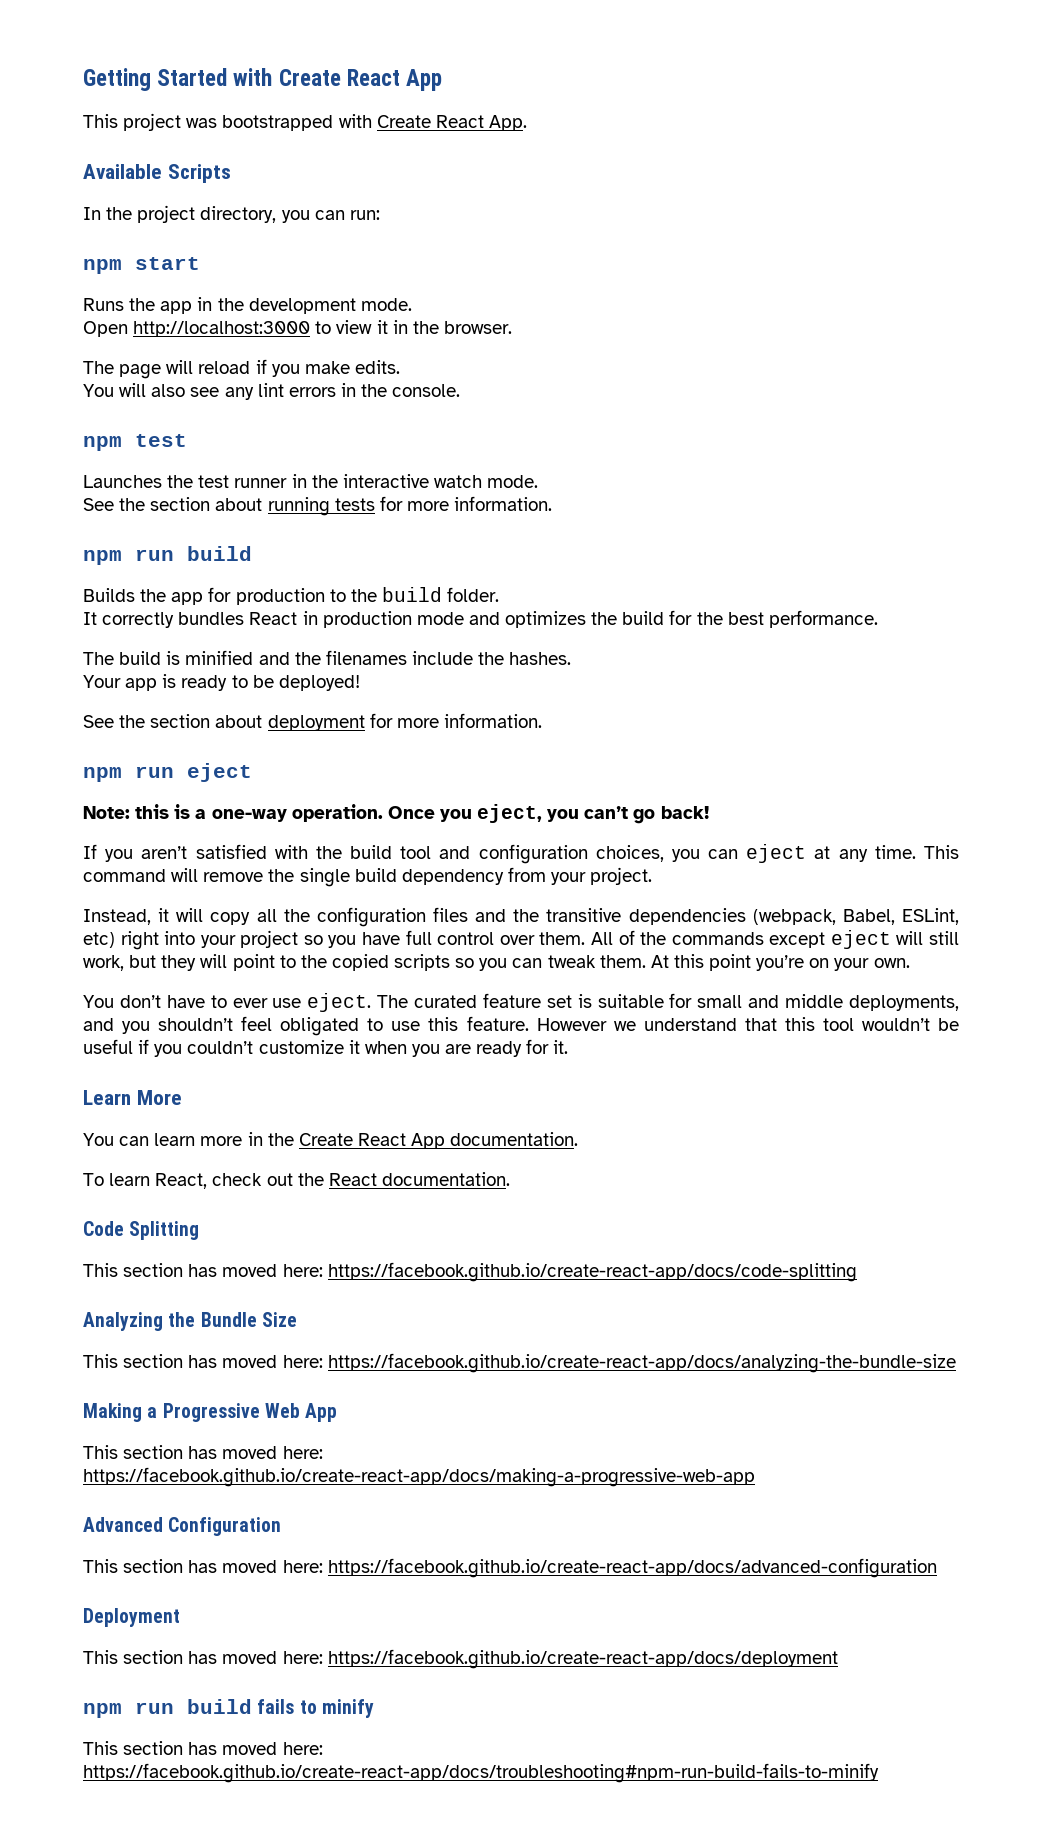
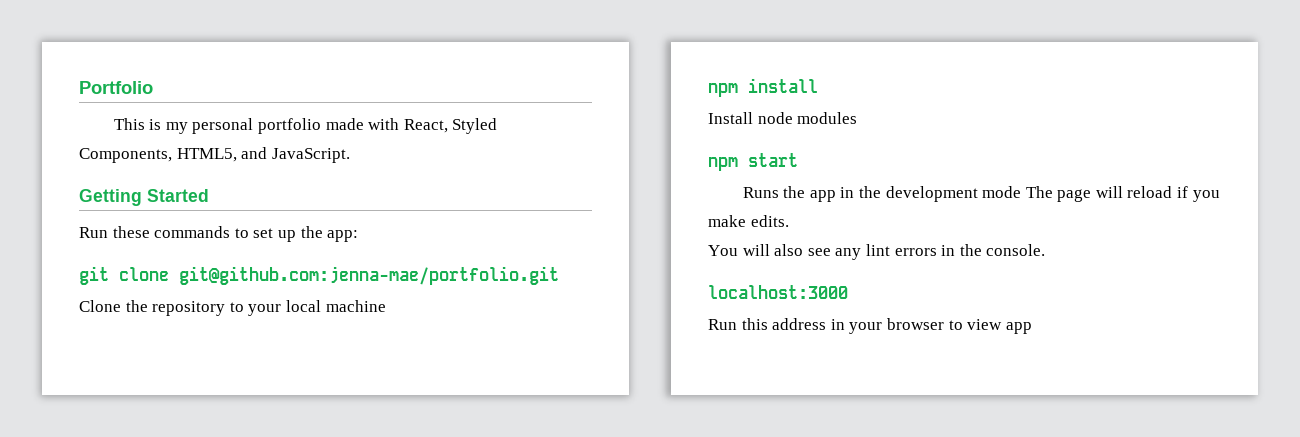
[83,68,443,91] [83,113,527,131] [83,164,231,183] [83,205,380,223] Getting Started with Create React App // This project was bootstrapped with Create React App. // Available Scripts // In the project directory, you can run: -> [79,81,153,94] [113,118,498,134] [79,147,350,163] [79,189,209,206] [79,226,359,242] [79,266,559,285] [79,300,386,316] [708,78,818,97] [708,112,858,124] Portfolio // This is my personal portfolio made with React, Styled Components, HTML5, and JavaScript. // Getting Started // Run these commands to set up the app: // git clone git@github.com:jenna-mae/portfolio.git // Clone the repository to your local machine // npm install // Install node modules
[360,298,412,311] [83,320,512,337] mode. // Open http://localhost:3000 to view it in the browser. // -> [982,186,1022,198] mode
[83,434,187,451] [83,474,539,488] [83,496,553,516] [83,546,252,565] [83,587,500,605] [83,610,878,628] [83,650,572,665] [83,674,360,691] [83,713,542,731] [83,763,252,782] [83,804,709,824] [83,844,959,864] [83,867,653,887] [83,907,959,927] [83,930,959,950] [83,954,910,971] [83,993,959,1012] [83,1016,959,1036] [83,1039,569,1057] [83,1090,182,1105] [83,1132,579,1149] [83,1172,510,1189] [83,1221,200,1240] [83,1262,857,1282] [83,1312,297,1331] [83,1353,956,1373] [83,1403,338,1422] [83,1445,323,1459] [83,1467,755,1487] [83,1517,282,1536] [83,1558,937,1578] [83,1608,180,1627] [83,1649,838,1669] [83,1699,374,1718] [83,1741,323,1755] [83,1763,879,1783] npm test // Launches the test runner in the interactive watch mode. // See the section about running tests for more information. // npm run build // Builds the app for production to the build folder. // It correctly bundles React in production mode and optimizes the build for the best performance. // The build is minified and the filenames include the hashes. // Your app is ready to be deployed! // See the section about deployment for more information. // npm run eject // Note: this is a one-way operation. Once you eject, you can’t go back! // If you aren’t satisfied with the build tool and configuration choices, you can eject at any time. This command will remove the single build dependency from your project. // Instead, it will copy all the configuration files and the transitive dependencies (webpack, Babel, ESLint, etc) right into your project so you have full control over them. All of the commands except eject will still work, but they will point to the copied scripts so you can tweak them. At this point you’re on your own. // You don’t have to ever use eject. The curated feature set is suitable for small and middle deployments, and you shouldn’t feel obligated to use this feature. However we understand that this tool wouldn’t be useful if you couldn’t customize it when you are ready for it. // Learn More // You can learn more in the Create React App documentation. // To learn React, check out the React documentation. // Code Splitting // This section has moved here: https://facebook.github.io/create-react-app/docs/code-splitting // Analyzing the Bundle Size // This section has moved here: https://facebook.github.io/create-react-app/docs/analyzing-the-bundle-size // Making a Progressive Web App // This section has moved here: https://facebook.github.io/create-react-app/docs/making-a-progressive-web-app // Advanced Configuration // This section has moved here: https://facebook.github.io/create-react-app/docs/advanced-configuration // Deployment // This section has moved here: https://facebook.github.io/create-react-app/docs/deployment // npm run build fails to minify // This section has moved here: https://facebook.github.io/create-react-app/docs/troubleshooting#npm-run-build-fails-to-minify -> [708,285,848,299] [708,318,1032,334] localhost:3000 // Run this address in your browser to view app

